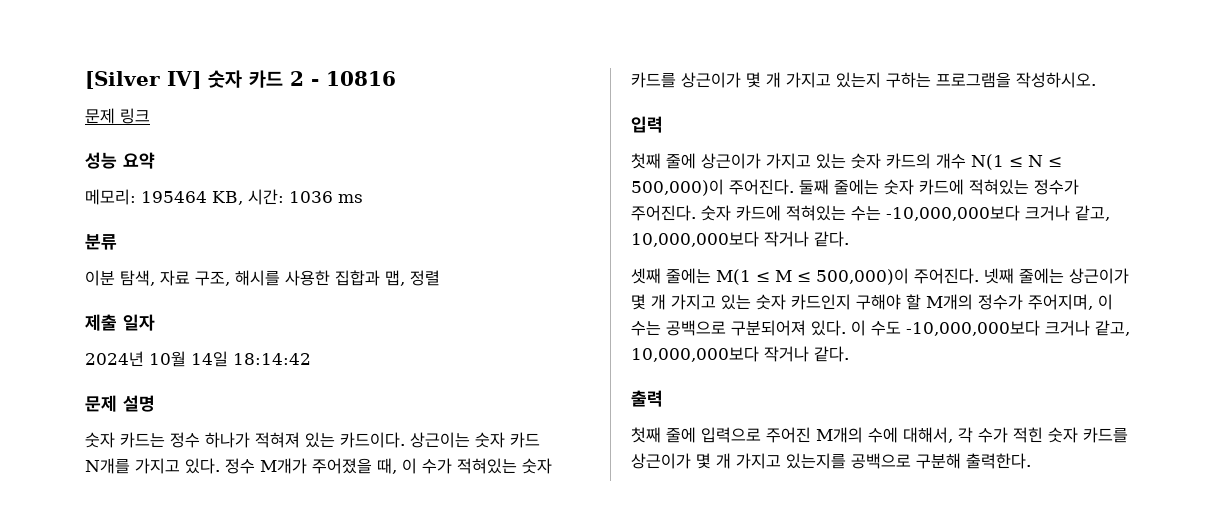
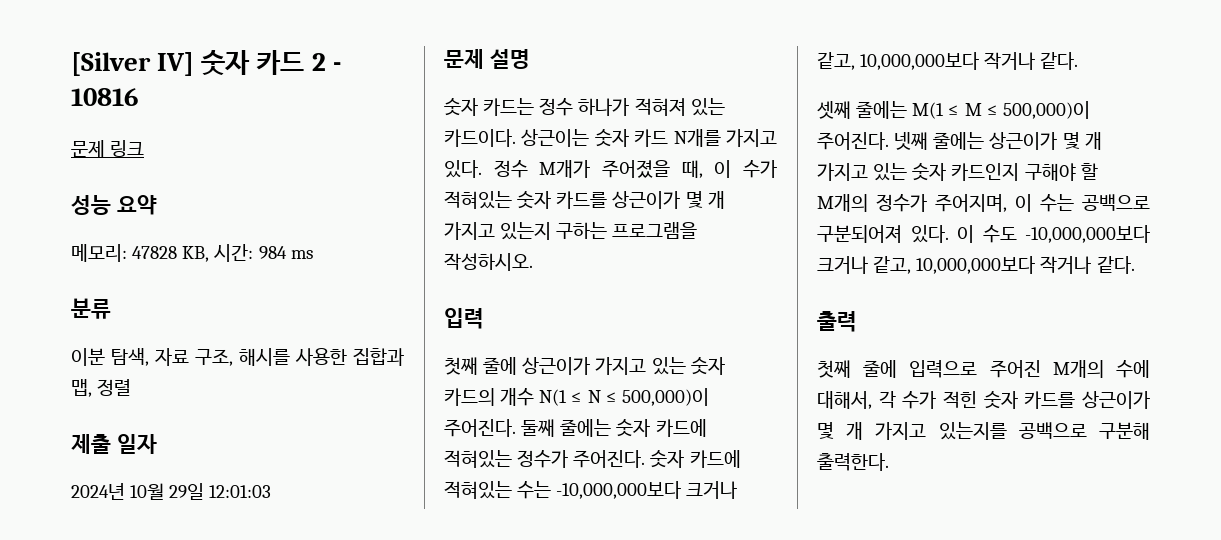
[141,191,207,203] 195464 -> [132,246,178,259] 47828
[289,191,333,203] 1036 -> [258,246,287,259] 984
[191,351,311,367] 14일 18:14:42 -> [169,483,272,500] 29일 12:01:03

